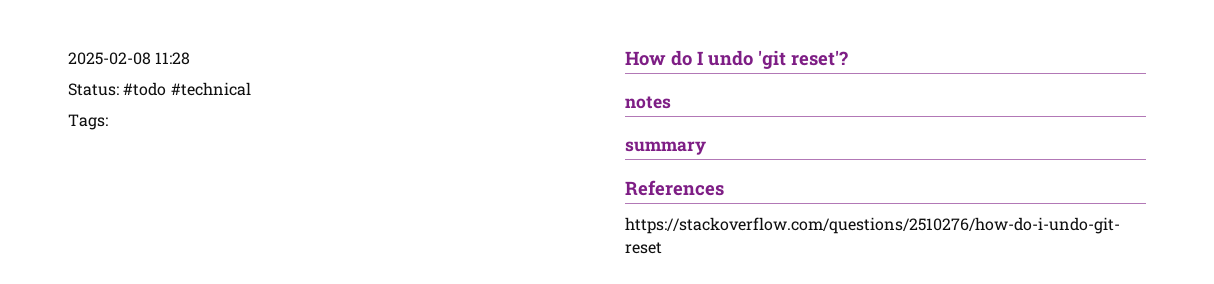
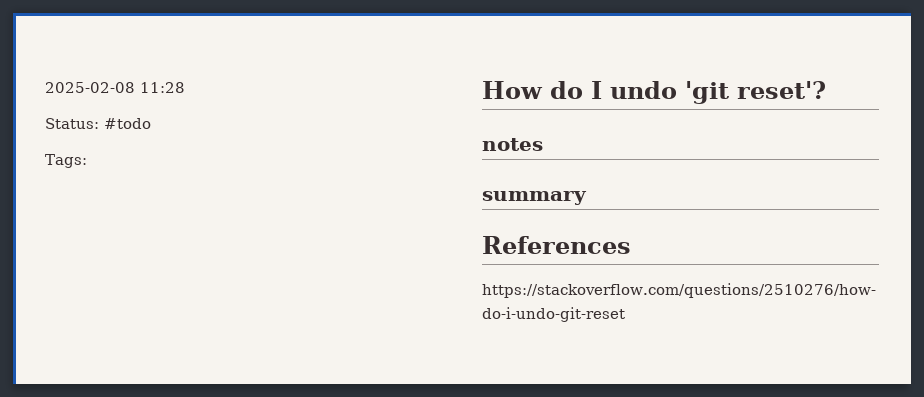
[170,82,251,96] #technical -> (151, 123) none

